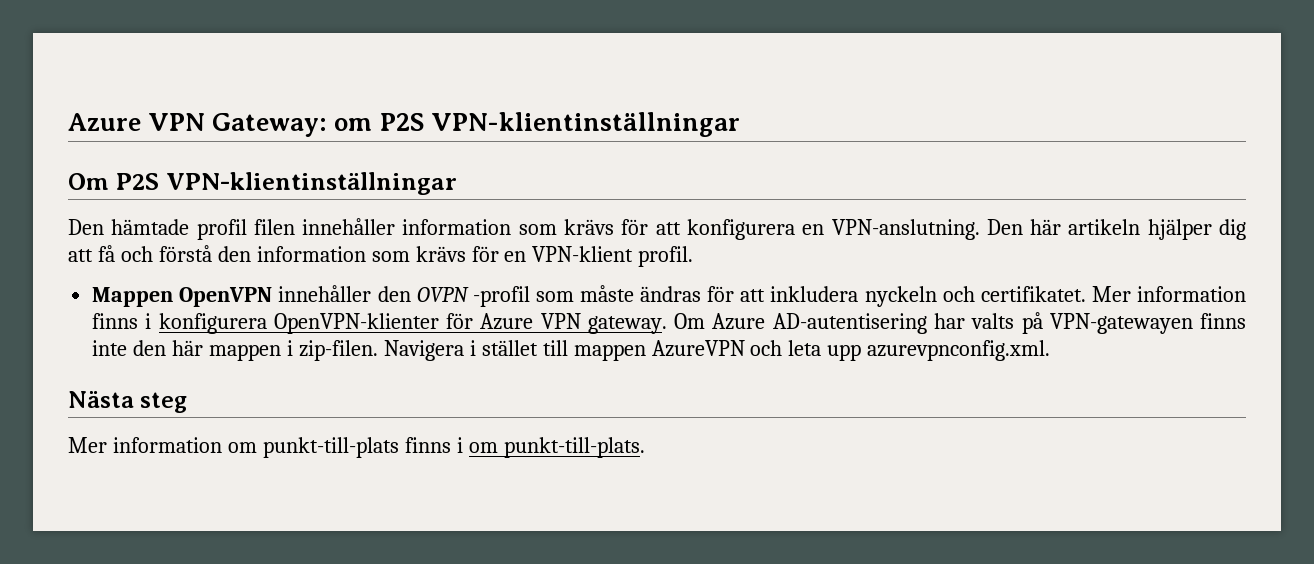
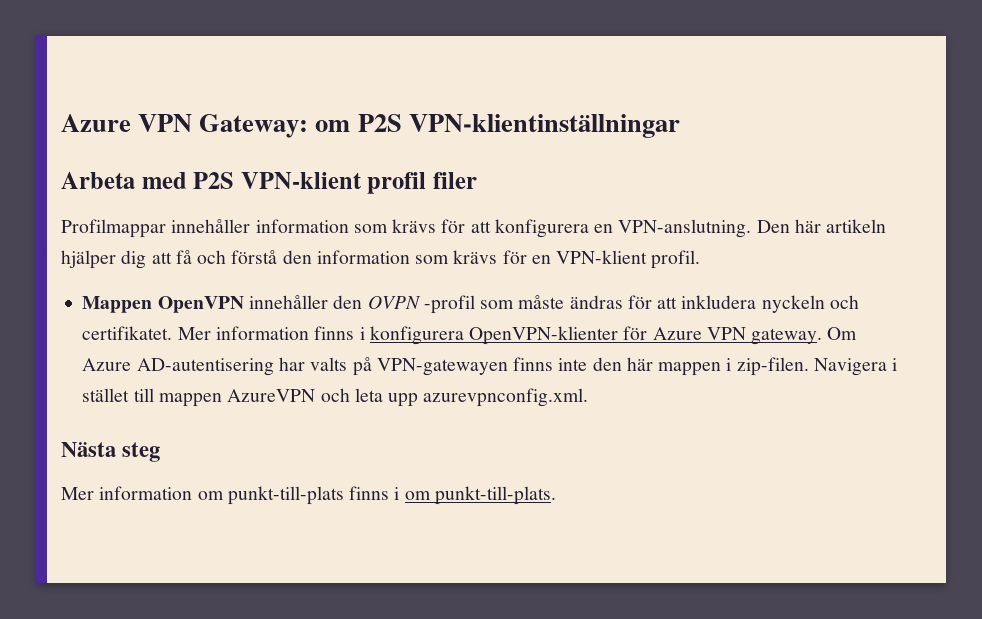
[68,172,457,195] [68,219,295,240] Om P2S VPN-klientinställningar // Den hämtade profil filen -> [61,172,478,194] [61,219,166,238] Arbeta med P2S VPN-klient profil filer // Profilmappar

